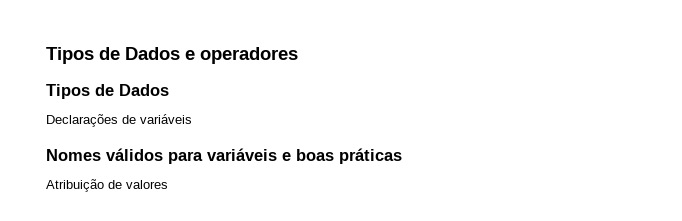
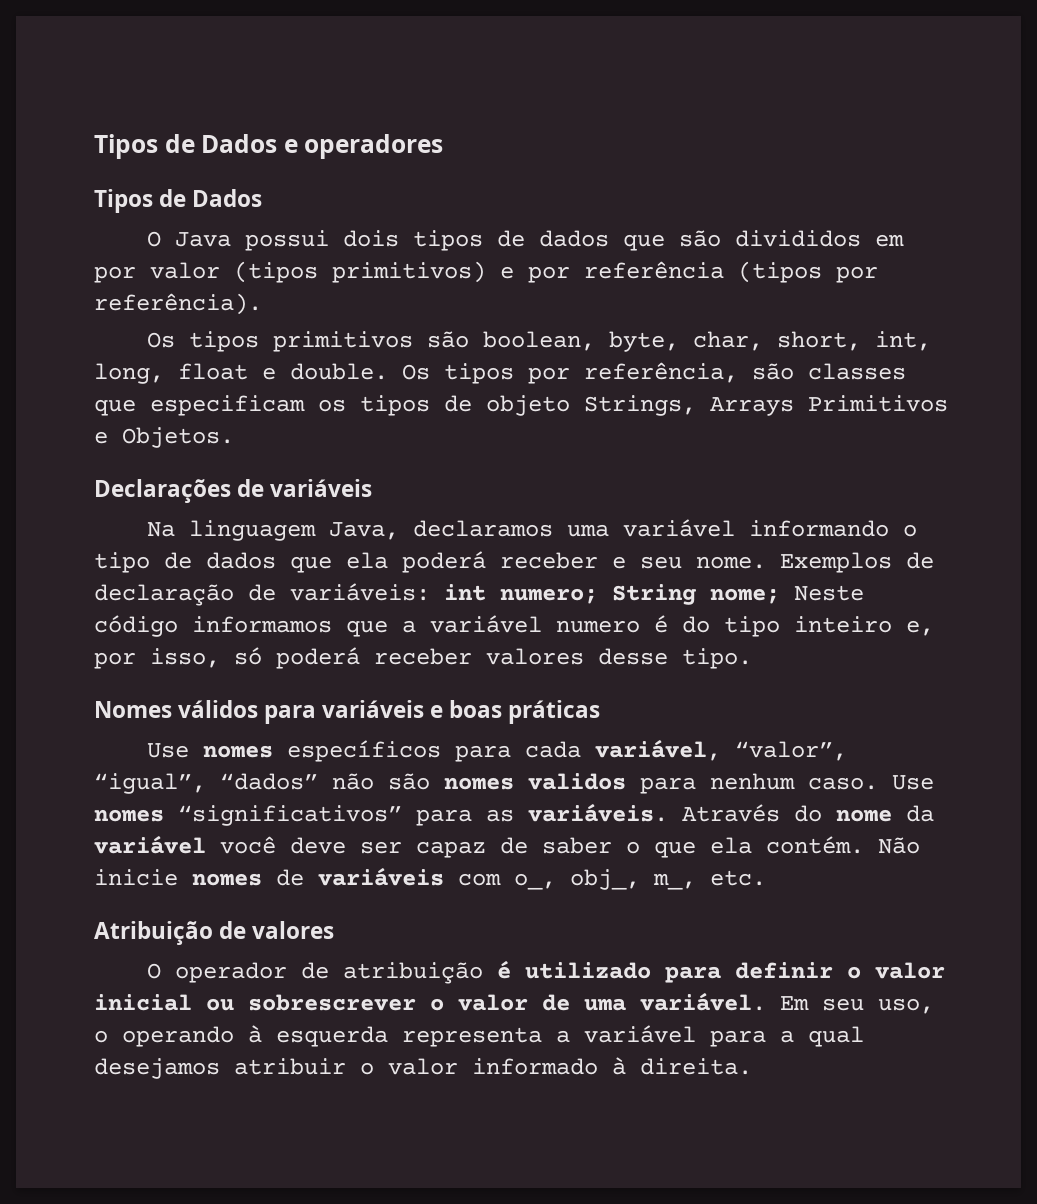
[46,114,192,127] Declarações de variáveis -> [147,230,905,251] [94,261,878,283] [94,293,262,315] [147,331,932,352] [94,362,906,384] [94,395,948,416] [94,427,234,448] [94,479,373,503] [147,519,918,541] [94,551,934,573] [94,583,864,606] [94,615,934,637] [94,647,752,669] O Java possui dois tipos de dados que são divididos em por valor (tipos primitivos) e por referência (tipos por referência). // Os tipos primitivos são boolean, byte, char, short, int, long, float e double. Os tipos por referência, são classes que especificam os tipos de objeto Strings, Arrays Primitivos e Objetos. // Declarações de variáveis // Na linguagem Java, declaramos uma variável informando o tipo de dados que ela poderá receber e seu nome. Exemplos de declaração de variáveis: int numero; String nome; Neste código informamos que a variável numero é do tipo inteiro e, por isso, só poderá receber valores desse tipo.
[46,179,168,192] Atribuição de valores -> [147,739,848,762] [94,773,934,794] [94,803,934,826] [94,835,920,858] [94,867,766,890] [94,921,335,945] [147,960,946,984] [94,992,934,1014] [94,1025,864,1047] [94,1057,752,1079] Use nomes específicos para cada variável, “valor”, “igual”, “dados” não são nomes validos para nenhum caso. Use nomes “significativos” para as variáveis. Através do nome da variável você deve ser capaz de saber o que ela contém. Não inicie nomes de variáveis com o_, obj_, m_, etc. // Atribuição de valores // O operador de atribuição é utilizado para definir o valor inicial ou sobrescrever o valor de uma variável. Em seu uso, o operando à esquerda representa a variável para a qual desejamos atribuir o valor informado à direita.

